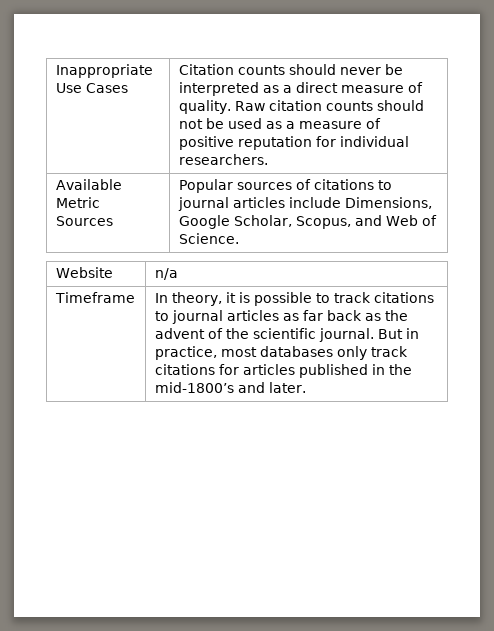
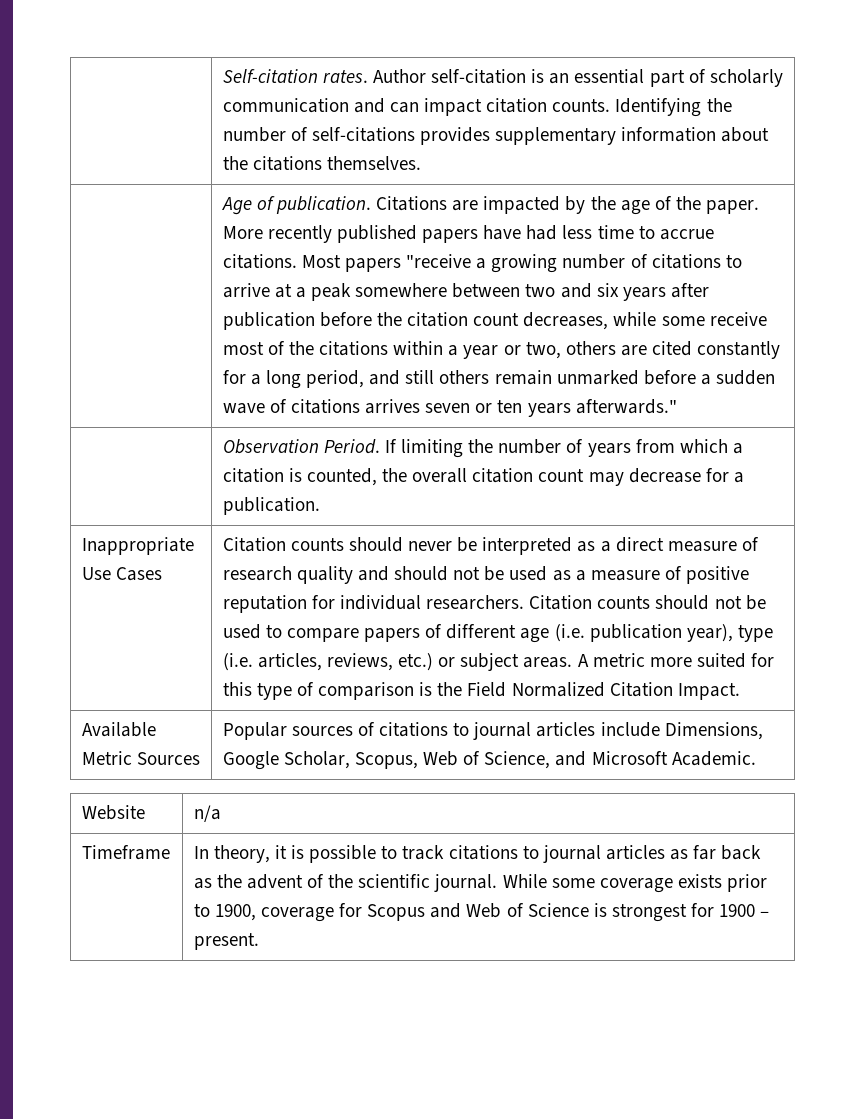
(55, 71) none -> [222,69,783,87] [222,98,732,117] [222,127,770,145] [222,156,421,171] [221,196,760,215] [222,225,714,243] [222,254,742,273] [222,283,709,301] [222,312,767,330] [222,341,781,359] [222,370,776,389] [222,399,677,417] [222,439,743,458] [222,468,744,486] [222,497,320,515] | Self-citation rates. Author self-citation is an essential part of scholarly communication and can impact citation counts. Identifying the number of self-citations provides supplementary information about the citations themselves. // | Age of publication. Citations are impacted by the age of the paper. More recently published papers have had less time to accrue citations. Most papers "receive a growing number of citations to arrive at a peak somewhere between two and six years after publication before the citation count decreases, while some receive most of the citations within a year or two, others are cited constantly for a long period, and still others remain unmarked before a sudden wave of citations arrives seven or ten years afterwards." // | Observation Period. If limiting the number of years from which a citation is counted, the overall citation count may decrease for a publication. //
[178,100,373,114] quality. Raw citation counts -> [222,566,389,584] research quality and
(268, 159) none -> [529,595,766,610] [222,624,773,643] [222,653,775,671] [222,682,740,700] Citation counts should not be used to compare papers of different age (i.e. publication year), type (i.e. articles, reviews, etc.) or subject areas. A metric more suited for this type of comparison is the Field Normalized Citation Impact.
[354,215,437,226] [178,233,239,244] and Web of Science. -> [423,751,756,769] Web of Science, and Microsoft Academic.
[377,328,419,339] [154,346,408,360] [154,364,412,378] [154,382,306,393] But in practice, most databases only track citations for articles published in the mid-1800’s and later. -> [502,874,768,893] [193,903,770,922] [193,933,259,950] While some coverage exists prior to 1900, coverage for Scopus and Web of Science is strongest for 1900 – present.

